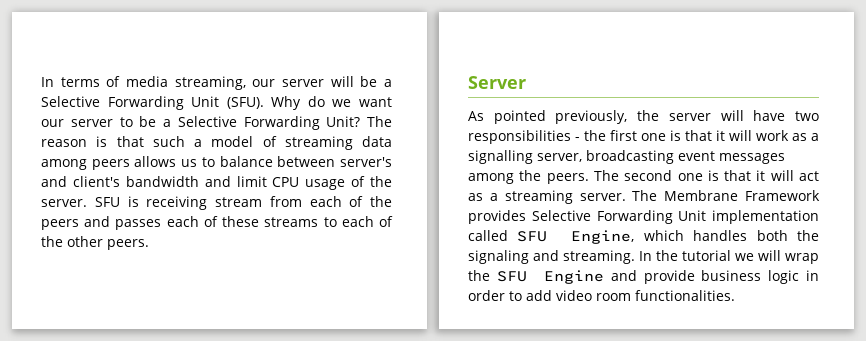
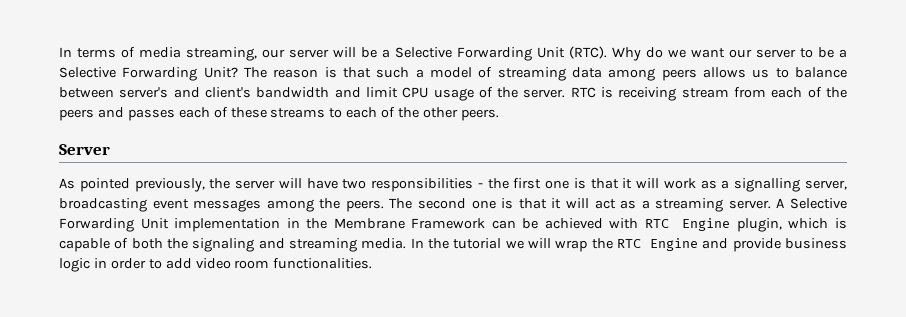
[226,97,264,109] (SFU). -> [569,46,607,59] (RTC).
[94,197,120,207] SFU -> [570,87,596,98] RTC
[632,190,820,201] [468,210,819,224] [468,230,748,244] The Membrane Framework provides Selective Forwarding Unit implementation called SFU Engine, which handles -> [776,198,847,209] [59,218,847,232] [59,238,129,252] A Selective Forwarding Unit implementation in the Membrane Framework can be achieved with RTC Engine plugin, which is capable of
[563,250,635,264] streaming. -> [289,238,407,252] streaming media.
[496,271,527,282] SFU -> [617,239,642,248] RTC

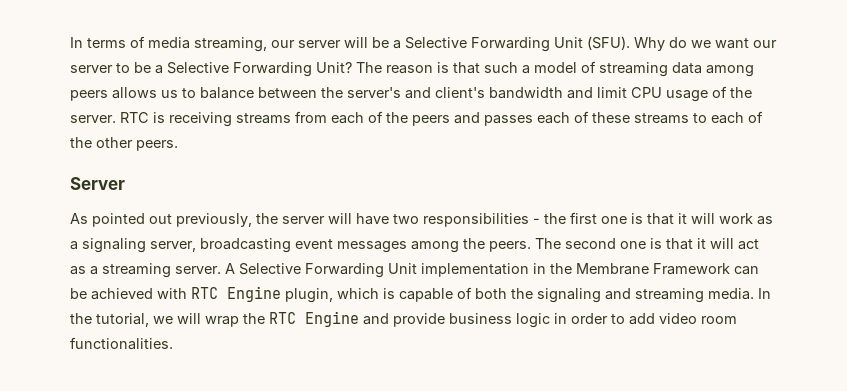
[569,46,607,59] (RTC). -> [587,36,630,50] (SFU).
(114, 92) none -> [321,87,343,98] the
[681,88,729,98] stream -> [236,113,291,124] streams
(130, 185) none -> [149,214,172,224] out
[734,178,801,192] signalling -> [82,238,146,253] signaling
[453,238,502,249] tutorial -> [96,313,149,327] tutorial,

